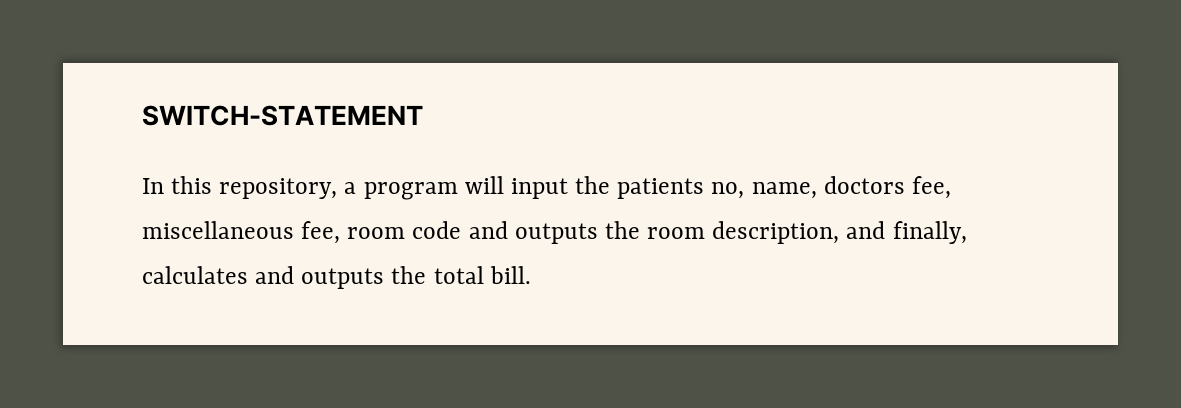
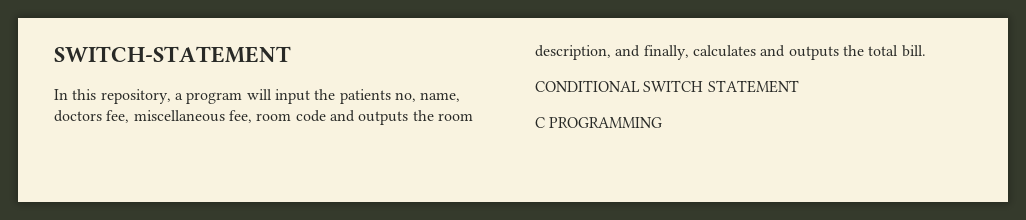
(531, 275) none -> [535,80,799,93] [535,117,663,128] // CONDITIONAL SWITCH STATEMENT // C PROGRAMMING

